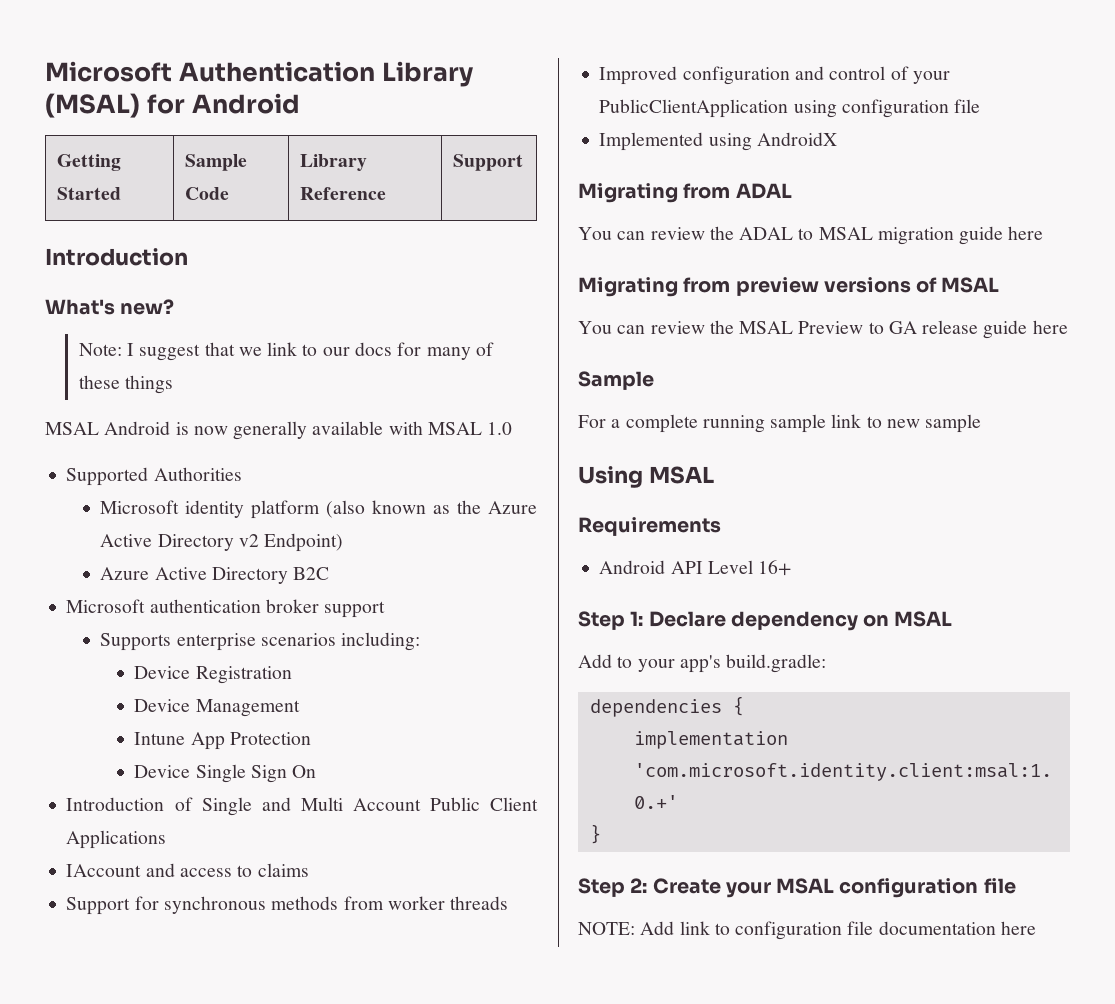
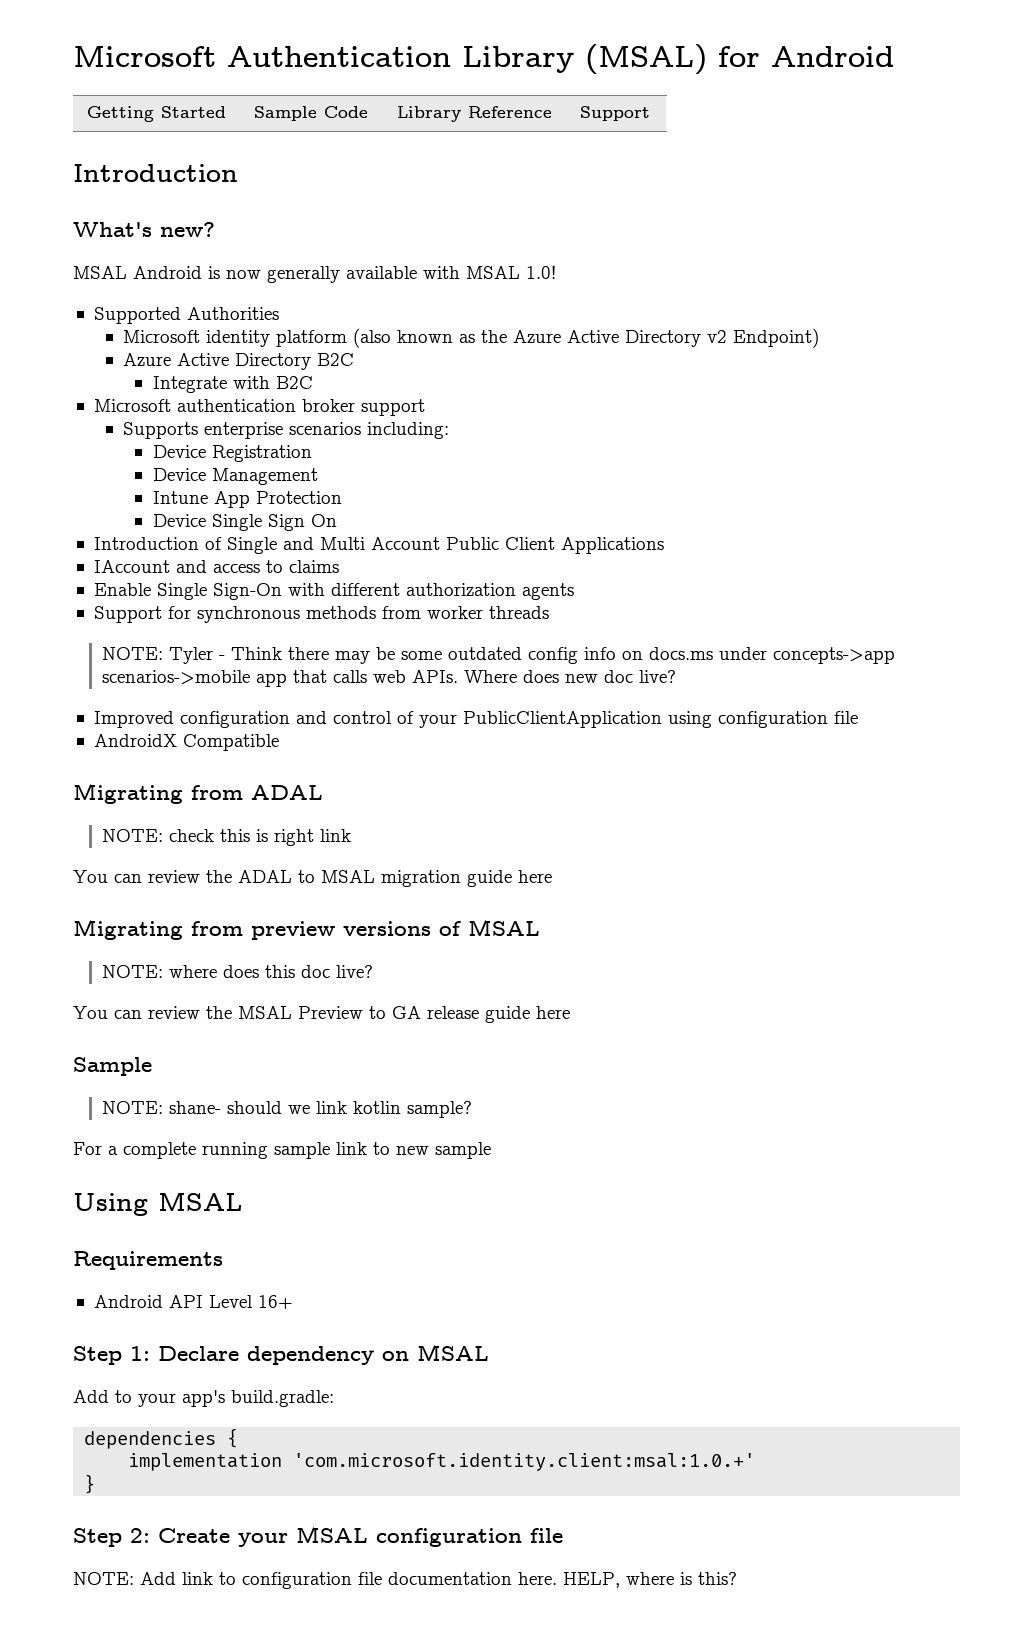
[78,342,494,361] [78,375,174,394] // Note: I suggest that we link to our docs for many of these things -> (215, 229) none
[487,422,513,435] 1.0 -> [526,265,556,279] 1.0!
(330, 573) none -> [152,376,313,393] // Integrate with B2C
(309, 870) none -> [93,583,574,600] // Enable Single Sign-On with different authorization agents
(509, 903) none -> [102,647,896,664] [102,670,677,687] // NOTE: Tyler - Think there may be some outdated config info on docs.ms under concepts->app scenarios->mobile app that calls web APIs. Where does new doc live?
[599,132,752,151] Implemented using -> (858, 717) none
(837, 139) none -> [182,734,279,751] Compatible
(792, 191) none -> [102,829,352,846] // NOTE: check this is right link
(1000, 285) none -> [102,965,374,978] // NOTE: where does this doc live?
(654, 380) none -> [102,1101,473,1118] // NOTE: shane- should we link kotlin sample?
[1000,921,1036,935] here -> [518,1572,737,1588] here. HELP, where is this?

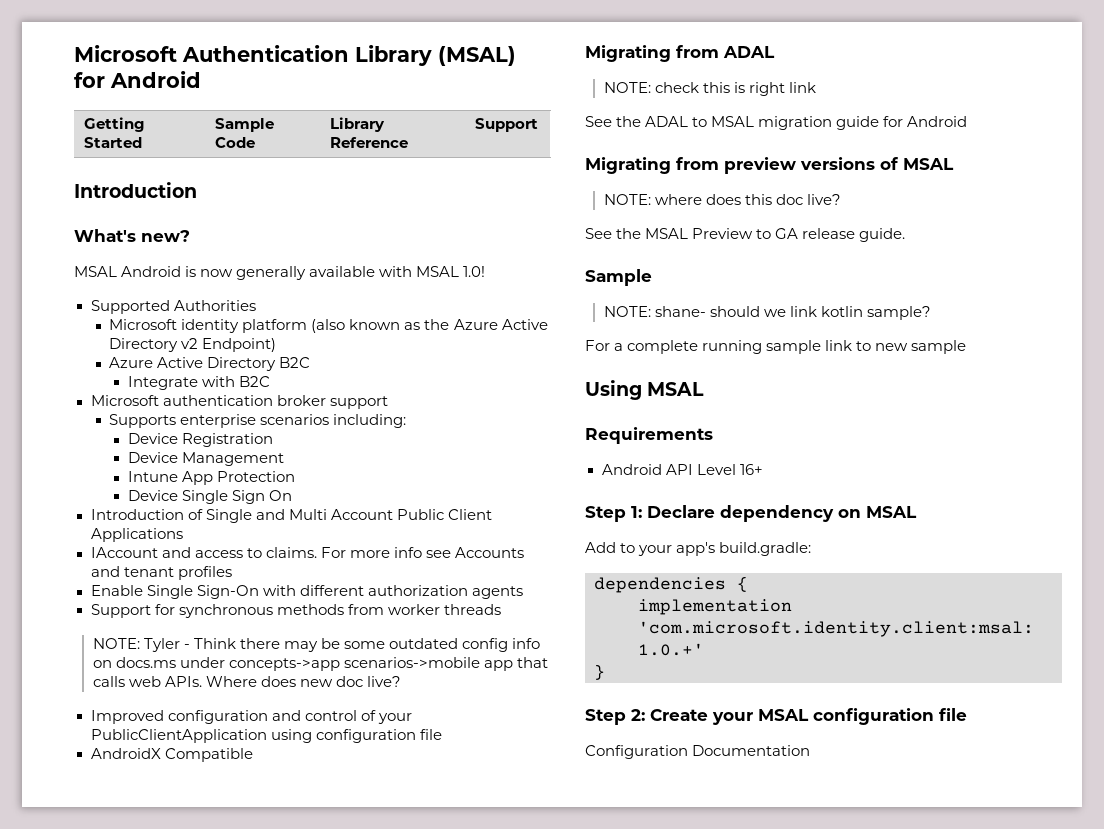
[288,560,339,573] claims -> [265,547,524,558] [90,566,232,580] claims. For more info see Accounts and tenant profiles
[73,870,200,883] You can review -> [585,116,612,127] See
[518,870,552,883] here -> [883,116,968,127] for Android
[73,1006,200,1019] You can review -> [585,228,612,239] See
[485,1006,570,1023] guide here -> [859,228,906,242] guide.
[73,1572,737,1589] NOTE: Add link to configuration file documentation here. HELP, where is this? -> [585,745,811,759] Configuration Documentation

